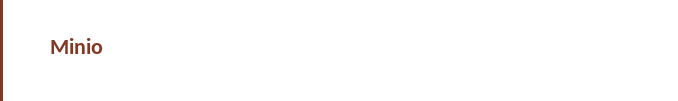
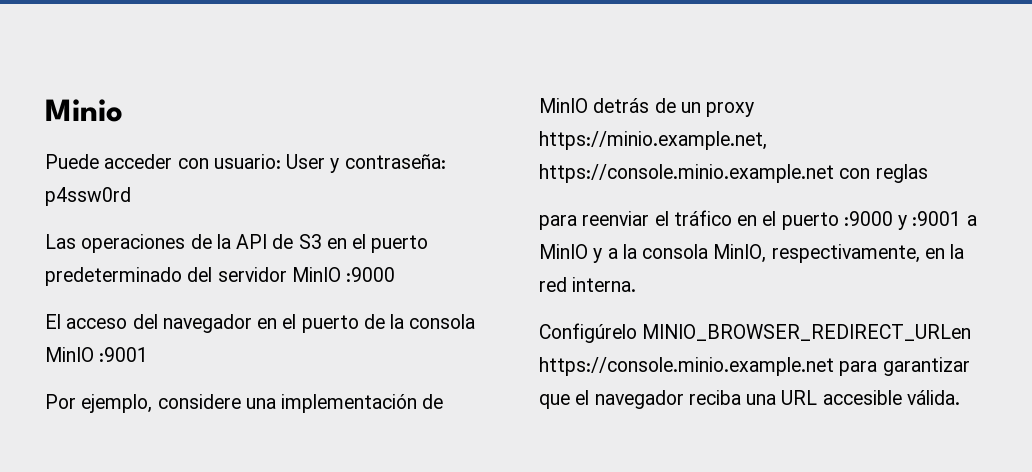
(103, 46) none -> [45,154,446,173] [45,187,131,206] [45,234,429,253] [45,267,396,286] [45,314,476,333] [45,347,149,362] [45,394,444,413] [539,98,755,117] [539,131,767,150] [539,164,928,183] [539,210,977,230] [539,244,965,263] [539,277,637,292] [539,323,972,343] [539,357,970,376] [539,390,960,409] // Puede acceder con usuario: User y contraseña: p4ssw0rd // Las operaciones de la API de S3 en el puerto predeterminado del servidor MinIO :9000 // El acceso del navegador en el puerto de la consola MinIO :9001 // Por ejemplo, considere una implementación de MinIO detrás de un proxy https://minio.example.net, https://console.minio.example.net con reglas // para reenviar el tráfico en el puerto :9000 y :9001 a MinIO y a la consola MinIO, respectivamente, en la red interna. // Configúrelo MINIO_BROWSER_REDIRECT_URLen https://console.minio.example.net para garantizar que el navegador reciba una URL accesible válida.

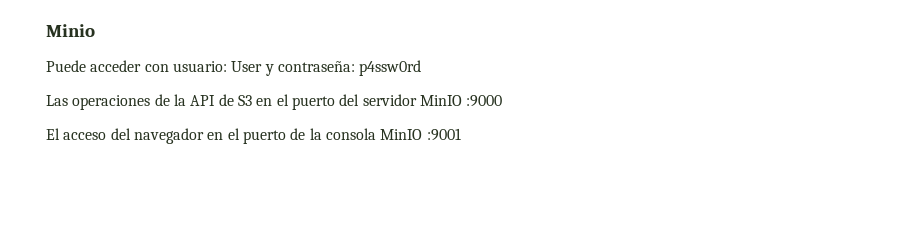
[45,267,182,286] predeterminado -> (335, 103) none
[45,394,444,413] [539,98,755,117] [539,131,767,150] [539,164,928,183] [539,210,977,230] [539,244,965,263] [539,277,637,292] [539,323,972,343] [539,357,970,376] [539,390,960,409] // Por ejemplo, considere una implementación de MinIO detrás de un proxy https://minio.example.net, https://console.minio.example.net con reglas // para reenviar el tráfico en el puerto :9000 y :9001 a MinIO y a la consola MinIO, respectivamente, en la red interna. // Configúrelo MINIO_BROWSER_REDIRECT_URLen https://console.minio.example.net para garantizar que el navegador reciba una URL accesible válida. -> (461, 134) none

